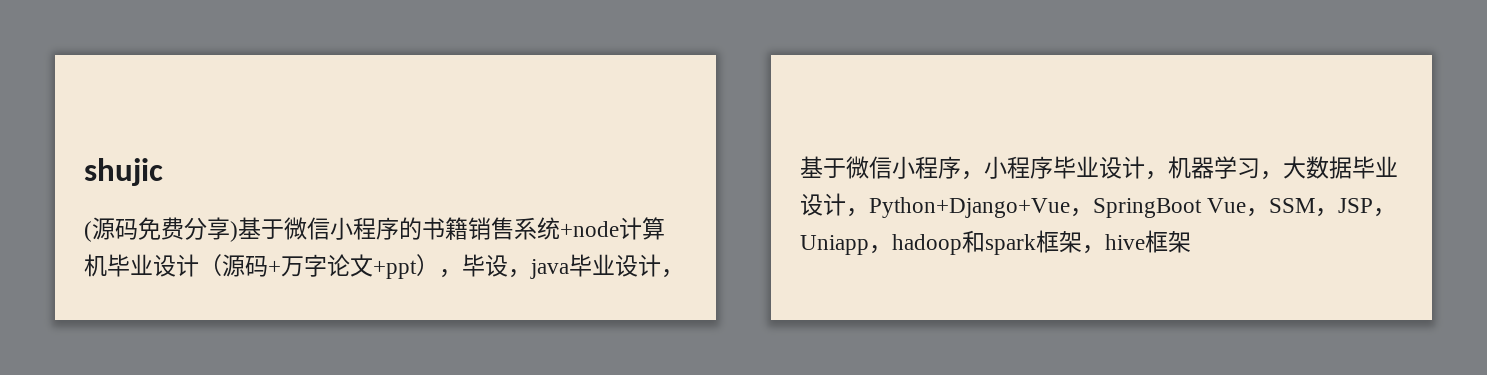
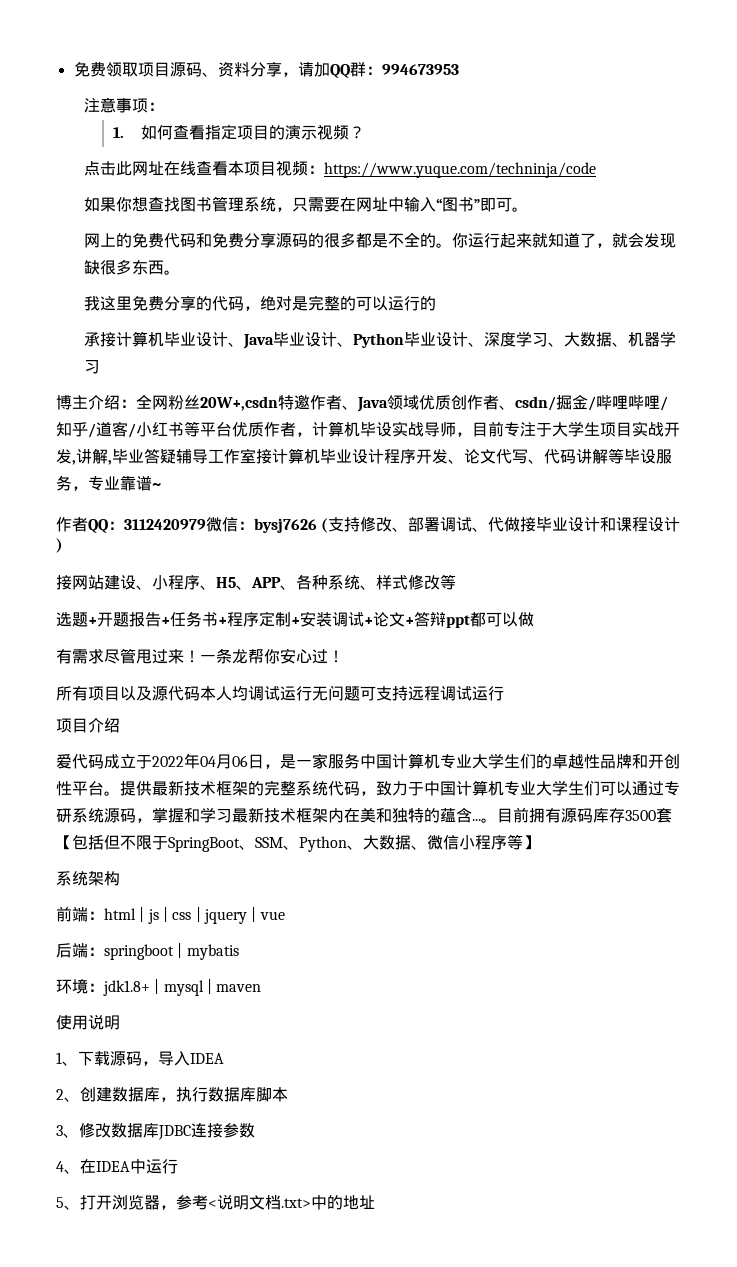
[84,158,163,186] [84,217,665,242] [84,254,684,279] [800,156,1398,180] [800,193,1397,218] [800,230,1191,255] shujic // (源码免费分享)基于微信小程序的书籍销售系统+node计算机毕业设计（源码+万字论文+ppt），毕设，java毕业设计，基于微信小程序，小程序毕业设计，机器学习，大数据毕业设计，Python+Django+Vue，SpringBoot Vue，SSM，JSP，Uniapp，hadoop和spark框架，hive框架 -> [73,62,459,78] [84,97,165,113] [112,124,366,140] [84,160,597,178] [84,196,529,212] [84,232,677,248] [84,259,181,275] [84,295,437,311] [84,331,677,349] [84,360,101,374] [56,394,668,412] [56,421,680,438] [56,448,672,465] [56,475,161,491] [56,516,681,533] [56,538,63,553] [56,574,456,590] [56,611,534,628] [56,648,344,664] [56,685,504,701] [56,718,120,733] [56,753,680,769] [56,780,680,796] [56,807,672,823] [56,834,539,852] [56,871,120,886] [56,906,285,924] [56,943,239,960] [56,978,262,996] [56,1014,120,1030] [56,1051,224,1066] [56,1087,288,1102] [56,1122,255,1140] [56,1159,178,1174] [56,1194,375,1210] 免费领取项目源码、资料分享，请加QQ群：994673953 // 注意事项： // 1.如何查看指定项目的演示视频？ // 点击此网址在线查看本项目视频：https://www.yuque.com/techninja/code // 如果你想查找图书管理系统，只需要在网址中输入“图书”即可。 // 网上的免费代码和免费分享源码的很多都是不全的。你运行起来就知道了，就会发现缺很多东西。 // 我这里免费分享的代码，绝对是完整的可以运行的 // 承接计算机毕业设计、Java毕业设计、Python毕业设计、深度学习、大数据、机器学习 // 博主介绍：全网粉丝20W+,csdn特邀作者、Java领域优质创作者、csdn/掘金/哔哩哔哩/知乎/道客/小红书等平台优质作者，计算机毕设实战导师，目前专注于大学生项目实战开发,讲解,毕业答疑辅导工作室接计算机毕业设计程序开发、论文代写、代码讲解等毕设服务，专业靠谱~ // 作者QQ：3112420979微信：bysj7626 (支持修改、部署调试、代做接毕业设计和课程设计) // 接网站建设、小程序、H5、APP、各种系统、样式修改等 // 选题+开题报告+任务书+程序定制+安装调试+论文+答辩ppt都可以做 // 有需求尽管甩过来！一条龙帮你安心过！ // 所有项目以及源代码本人均调试运行无问题可支持远程调试运行 // 项目介绍 // 爱代码成立于2022年04月06日，是一家服务中国计算机专业大学生们的卓越性品牌和开创性平台。提供最新技术框架的完整系统代码，致力于中国计算机专业大学生们可以通过专研系统源码，掌握和学习最新技术框架内在美和独特的蕴含...。目前拥有源码库存3500套【包括但不限于SpringBoot、SSM、Python、大数据、微信小程序等】 // 系统架构 // 前端：html | js | css | jquery | vue // 后端：springboot | mybatis // 环境：jdk1.8+ | mysql | maven // 使用说明 // 1、下载源码，导入IDEA // 2、创建数据库，执行数据库脚本 // 3、修改数据库JDBC连接参数 // 4、在IDEA中运行 // 5、打开浏览器，参考<说明文档.txt>中的地址

